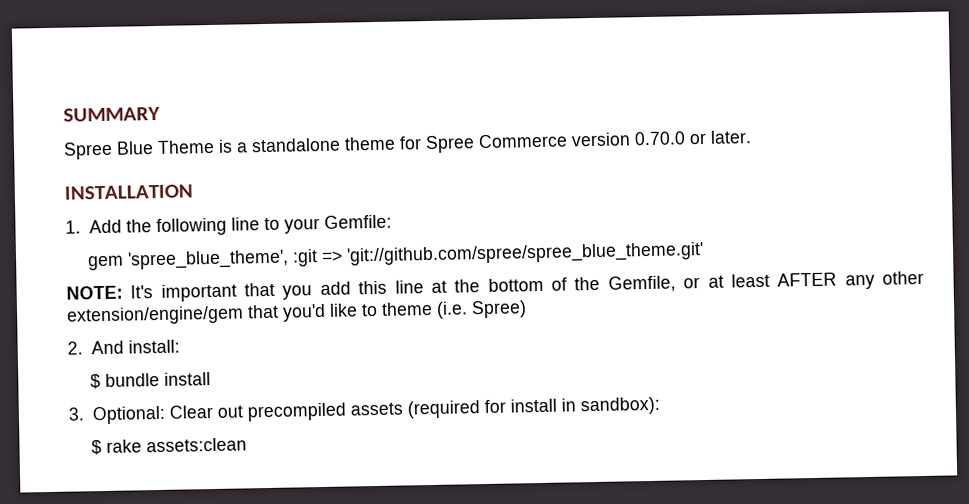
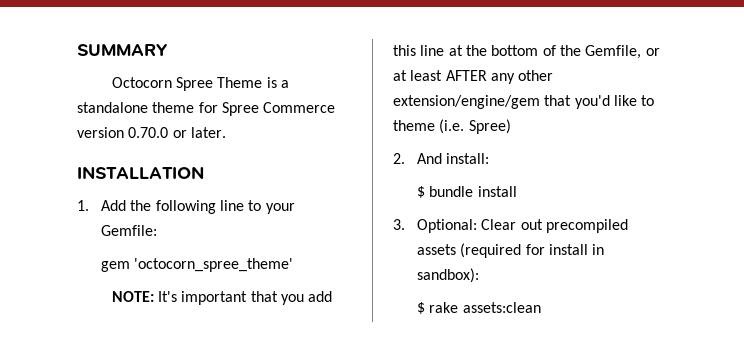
[63,141,154,160] Spree Blue -> [111,77,214,91] Octocorn Spree
[126,241,704,270] 'spree_blue_theme', :git => 'git://github.com/spree/spree_blue_theme.git' -> [134,258,294,272] 'octocorn_spree_theme'

